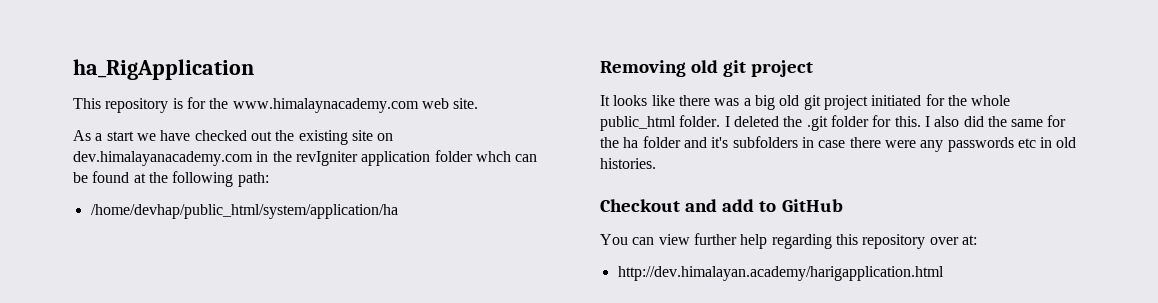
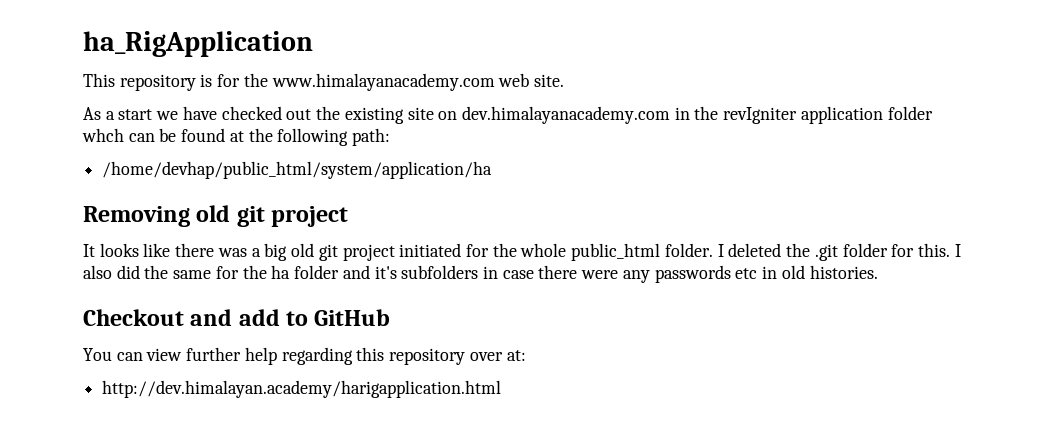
[232,98,419,113] www.himalaynacademy.com -> [271,73,495,91] www.himalayanacademy.com

